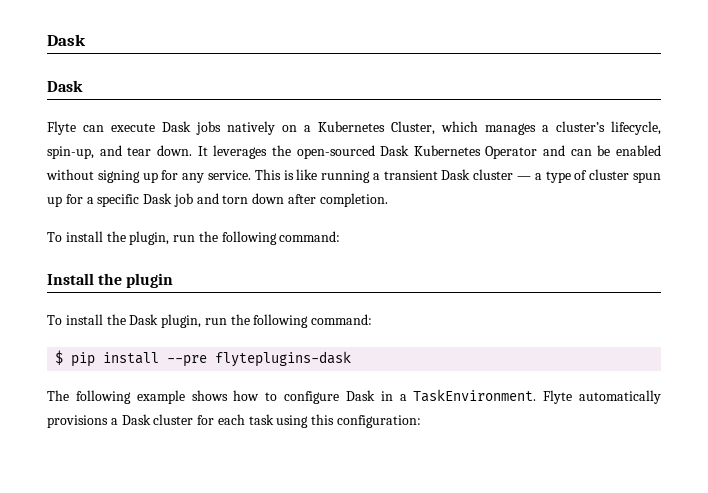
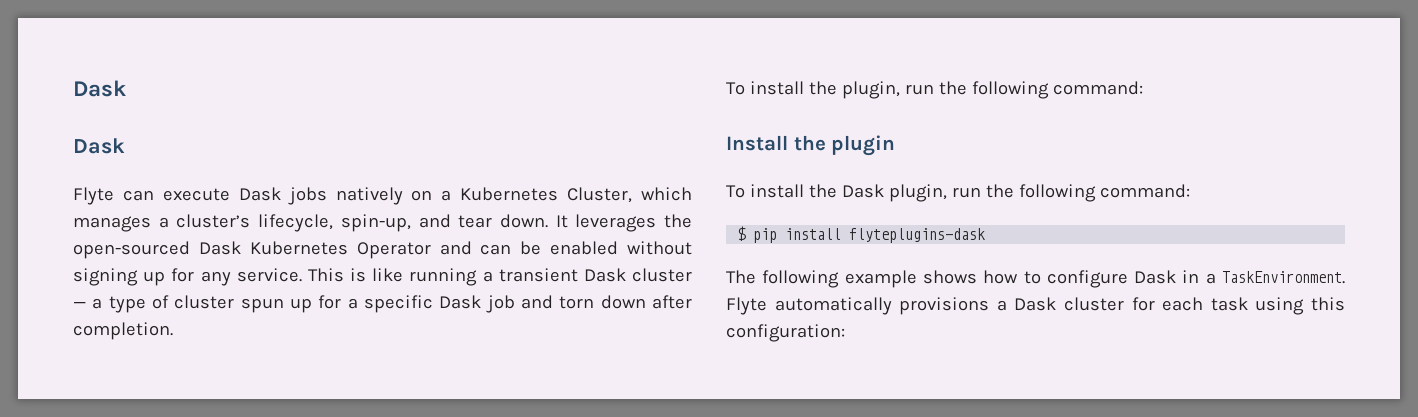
[167,355,208,367] --pre -> (842, 234) none

